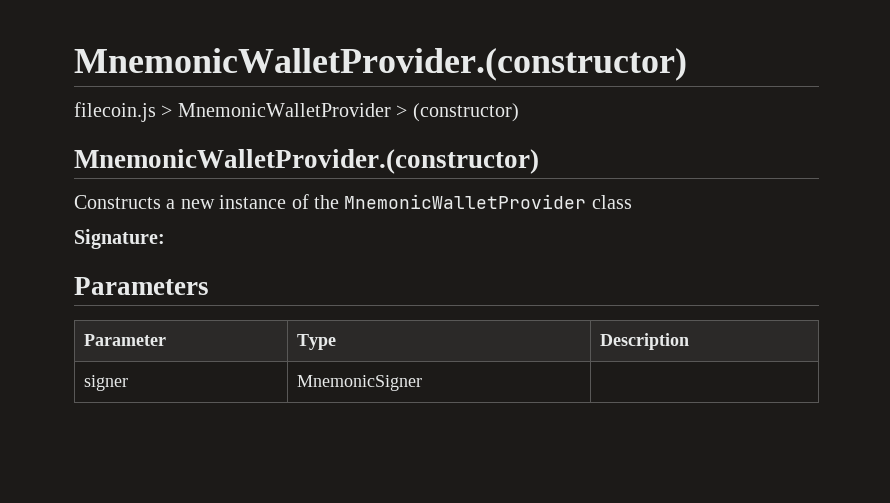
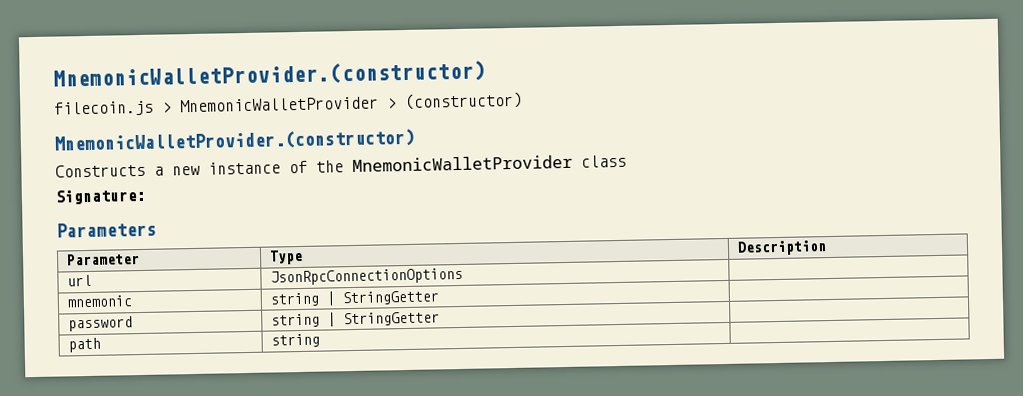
[83,375,128,391] [296,375,422,391] signer | MnemonicSigner -> [66,274,92,287] [269,267,463,286] [66,295,132,308] [269,290,439,307] [67,316,133,332] [270,311,440,328] [67,337,101,353] [270,333,320,348] url | JsonRpcConnectionOptions | // mnemonic | string | StringGetter | // password | string | StringGetter | // path | string

